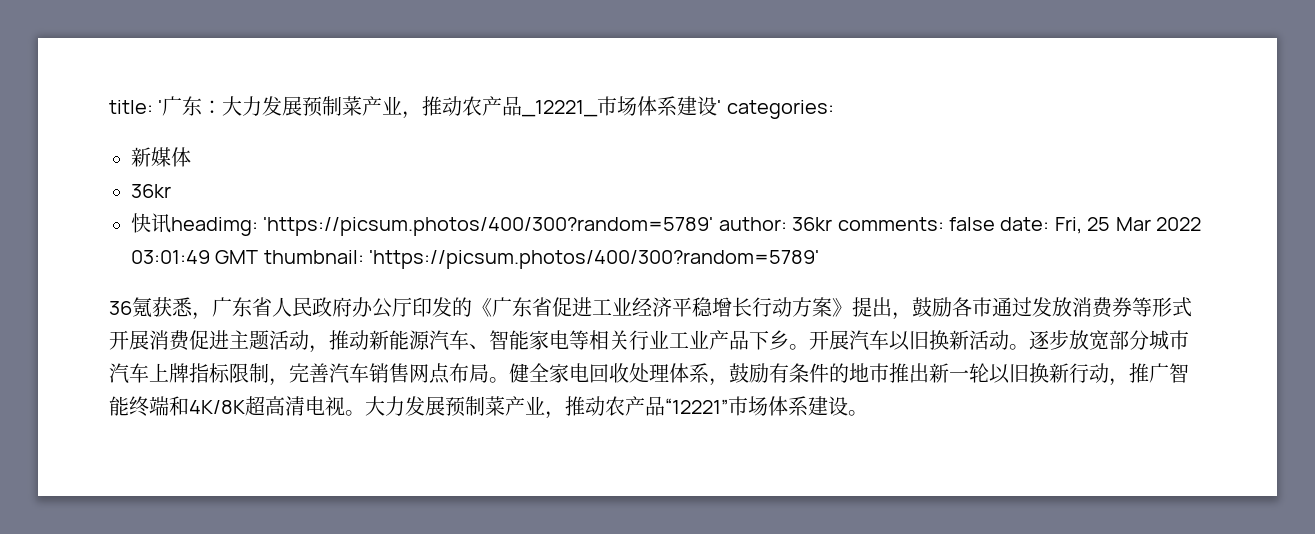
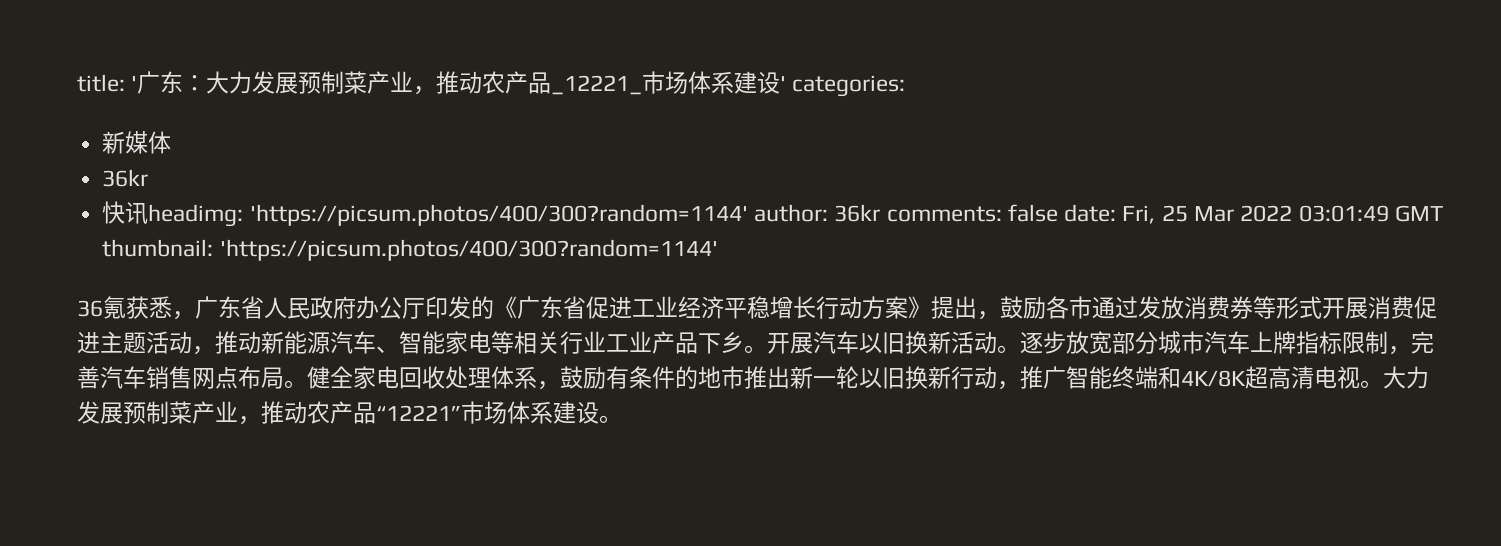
[263,217,714,236] 'https://picsum.photos/400/300?random=5789' -> [249,204,748,226] 'https://picsum.photos/400/300?random=1144'
[369,250,820,269] 'https://picsum.photos/400/300?random=5789' -> [219,239,718,261] 'https://picsum.photos/400/300?random=1144'

